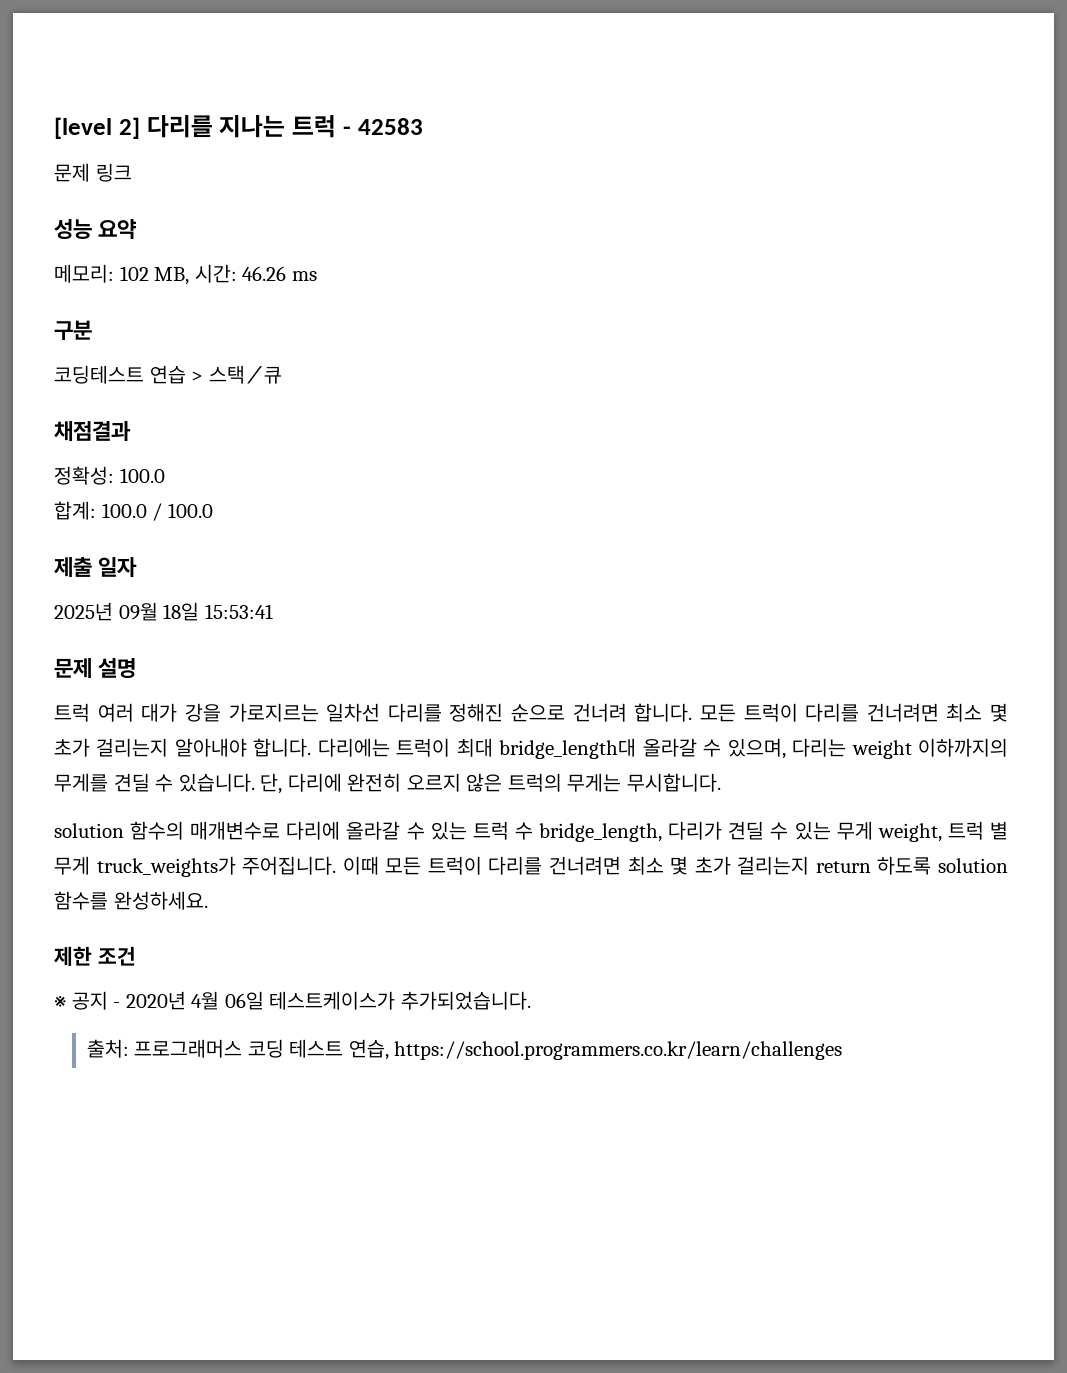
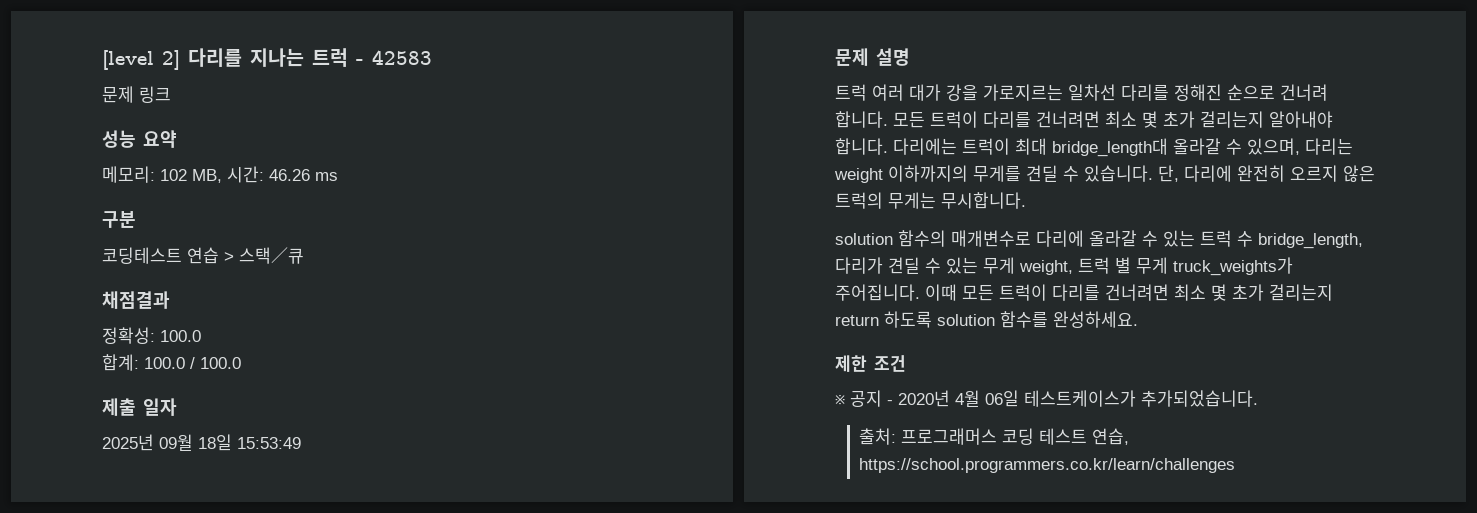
[204,604,273,619] 15:53:41 -> [237,437,301,449] 15:53:49

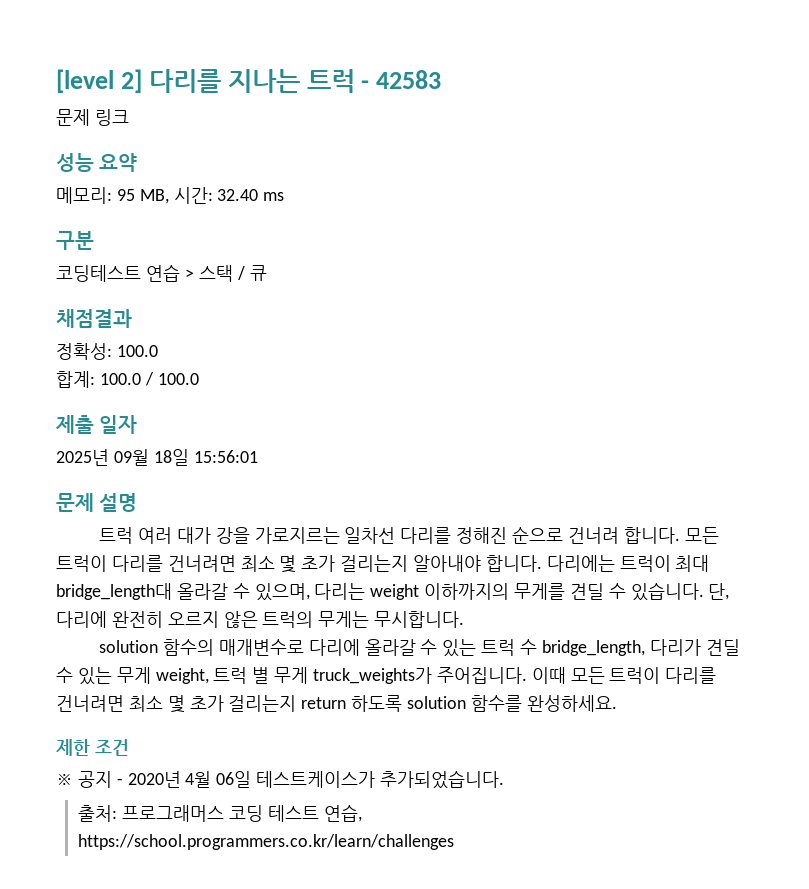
[160,169,187,181] 102 -> [116,189,135,201] 95
[269,169,310,181] 46.26 -> [217,189,259,201] 32.40
[237,437,301,449] 15:53:49 -> [193,450,258,463] 15:56:01

